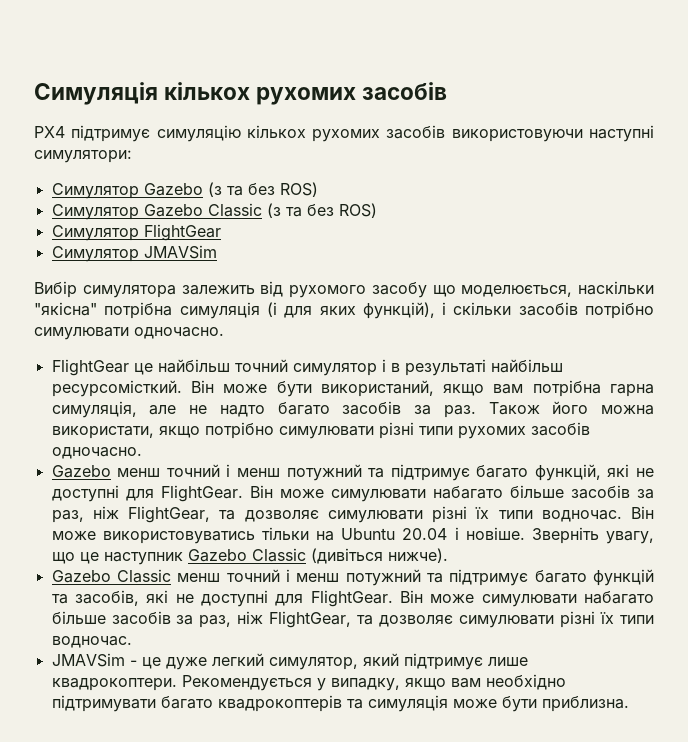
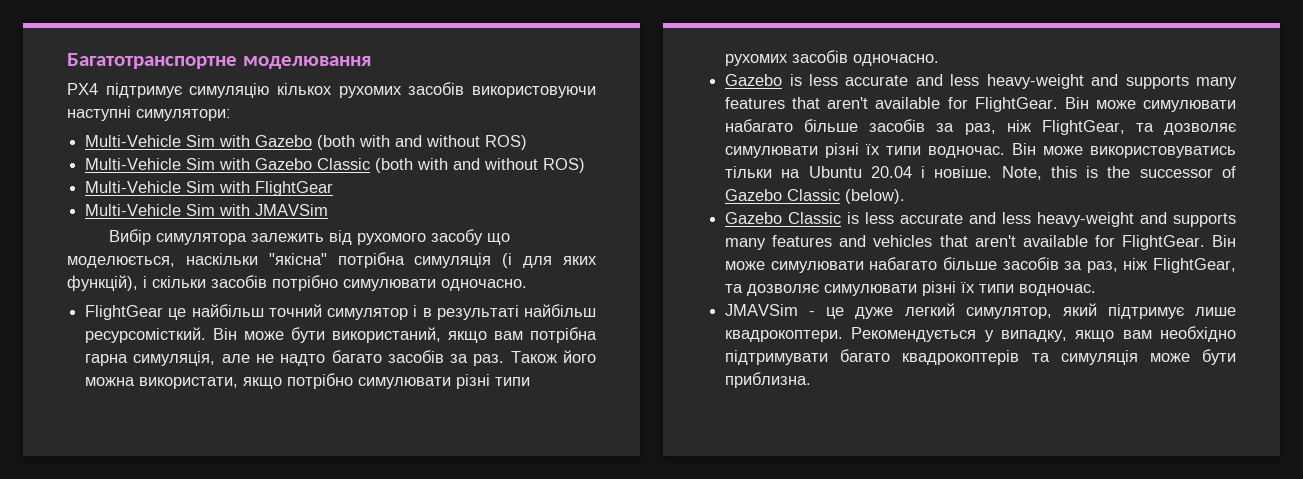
[34,82,448,105] Симуляція кількох рухомих засобів -> [67,53,371,69] Багатотранспортне моделювання
[51,182,318,199] [51,203,377,220] [51,224,221,241] [51,246,139,262] Симулятор Gazebo (з та без ROS) // Симулятор Gazebo Classic (з та без ROS) // Симулятор FlightGear // Симулятор -> [85,135,528,150] [85,158,586,173] [85,181,334,196] [85,204,251,216] Multi-Vehicle Sim with Gazebo (both with and without ROS) // Multi-Vehicle Sim with Gazebo Classic (both with and without ROS) // Multi-Vehicle Sim with FlightGear // Multi-Vehicle Sim with
[117,464,654,481] [51,485,154,502] менш точний і менш потужний та підтримує багато функцій, які не доступні для -> [789,74,1237,89] [725,97,968,109] is less accurate and less heavy-weight and supports many features that aren't available for
[531,527,655,544] [51,548,448,565] [51,569,654,586] [51,590,304,607] Зверніть увагу, що це наступник Gazebo Classic (дивіться нижче). // Gazebo Classic менш точний і менш потужний та підтримує багато функцій та засобів, які не доступні для -> [1001,166,1236,180] [725,189,906,204] [725,212,1236,227] [725,235,1115,250] Note, this is the successor of Gazebo Classic (below). // Gazebo Classic is less accurate and less heavy-weight and supports many features and vehicles that aren't available for

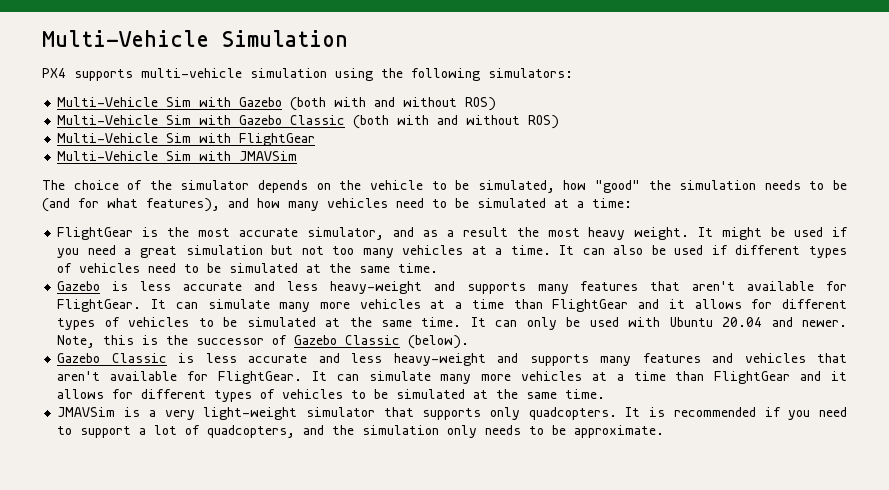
[67,53,371,69] Багатотранспортне моделювання -> [42,30,348,47] Multi-Vehicle Simulation
[105,82,596,98] [67,106,231,121] підтримує симуляцію кількох рухомих засобів використовуючи наступні симулятори: -> [74,68,573,81] supports multi-vehicle simulation using the following simulators:
[108,229,510,245] [67,252,597,268] [67,275,527,291] [85,304,596,320] [85,327,598,343] [85,350,597,366] [85,373,531,389] [725,50,940,66] Вибір симулятора залежить від рухомого засобу що моделюється, наскільки "якісна" потрібна симуляція (і для яких функцій), і скільки засобів потрібно симулювати одночасно. // FlightGear це найбільш точний симулятор і в результаті найбільш ресурсомісткий. Він може бути використаний, якщо вам потрібна гарна симуляція, але не надто багато засобів за раз. Також його можна використати, якщо потрібно симулювати різні типи рухомих засобів одночасно. -> [42,180,847,193] [42,198,632,212] [57,227,848,240] [57,245,847,258] [57,263,439,273] The choice of the simulator depends on the vehicle to be simulated, how "good" the simulation needs to be (and for what features), and how many vehicles need to be simulated at a time: // FlightGear is the most accurate simulator, and as a result the most heavy weight. It might be used if you need a great simulation but not too many vehicles at a time. It can also be used if different types of vehicles need to be simulated at the same time.
[1064,97,1236,112] [725,119,1236,135] [725,143,1236,158] [725,166,993,178] Він може симулювати набагато більше засобів за раз, ніж FlightGear, та дозволяє симулювати різні їх типи водночас. Він може використовуватись тільки на Ubuntu 20.04 і новіше. -> [151,299,848,312] [57,317,848,330] It can simulate many more vehicles at a time than FlightGear and it allows for different types of vehicles to be simulated at the same time. It can only be used with Ubuntu 20.04 and newer.
[1212,235,1236,247] [725,257,1236,273] [725,281,1097,296] [725,303,1236,319] [725,326,1236,342] [725,349,1236,365] [725,372,812,388] Він може симулювати набагато більше засобів за раз, ніж FlightGear, та дозволяє симулювати різні їх типи водночас. // JMAVSim - це дуже легкий симулятор, який підтримує лише квадрокоптери. Рекомендується у випадку, якщо вам необхідно підтримувати багато квадрокоптерів та симуляція може бути приблизна. -> [311,371,848,384] [57,389,606,402] [57,407,848,420] [57,425,665,438] It can simulate many more vehicles at a time than FlightGear and it allows for different types of vehicles to be simulated at the same time. // JMAVSim is a very light-weight simulator that supports only quadcopters. It is recommended if you need to support a lot of quadcopters, and the simulation only needs to be approximate.

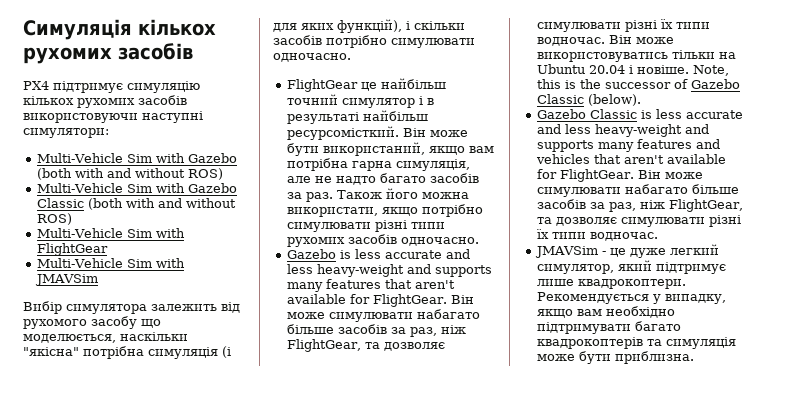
[42,30,348,47] [42,68,573,81] Multi-Vehicle Simulation // PX4 supports multi-vehicle simulation using the following simulators: -> [23,19,216,40] [23,43,193,64] [23,81,200,93] [23,95,187,108] [23,111,203,123] [23,128,109,138] Симуляція кількох рухомих засобів // PX4 підтримує симуляцію кількох рухомих засобів використовуючи наступні симулятори:
[42,180,847,193] [42,198,632,212] [57,227,848,240] [57,245,847,258] [57,263,439,273] The choice of the simulator depends on the vehicle to be simulated, how "good" the simulation needs to be (and for what features), and how many vehicles need to be simulated at a time: // FlightGear is the most accurate simulator, and as a result the most heavy weight. It might be used if you need a great simulation but not too many vehicles at a time. It can also be used if different types of vehicles need to be simulated at the same time. -> [23,301,240,314] [23,316,161,329] [23,332,188,343] [23,346,231,359] [273,19,465,33] [273,35,475,48] [273,53,351,62] [286,78,446,92] [286,94,434,108] [286,110,428,124] [286,126,468,140] [286,142,494,156] [286,158,470,171] [286,173,479,185] [286,188,469,202] [286,204,483,217] [286,220,445,232] [286,234,479,247] Вибір симулятора залежить від рухомого засобу що моделюється, наскільки "якісна" потрібна симуляція (і для яких функцій), і скільки засобів потрібно симулювати одночасно. // FlightGear це найбільш точний симулятор і в результаті найбільш ресурсомісткий. Він може бути використаний, якщо вам потрібна гарна симуляція, але не надто багато засобів за раз. Також його можна використати, якщо потрібно симулювати різні типи рухомих засобів одночасно.
[151,299,848,312] [57,317,848,330] It can simulate many more vehicles at a time than FlightGear and it allows for different types of vehicles to be simulated at the same time. It can only be used with Ubuntu 20.04 and newer. -> [450,295,474,304] [286,309,480,322] [286,324,466,337] [286,339,445,352] [536,19,710,32] [536,35,674,46] [536,50,736,62] [536,64,689,74] Він може симулювати набагато більше засобів за раз, ніж FlightGear, та дозволяє симулювати різні їх типи водночас. Він може використовуватись тільки на Ubuntu 20.04 і новіше.
[311,371,848,384] [57,389,606,402] [57,407,848,420] [57,425,665,438] It can simulate many more vehicles at a time than FlightGear and it allows for different types of vehicles to be simulated at the same time. // JMAVSim is a very light-weight simulator that supports only quadcopters. It is recommended if you need to support a lot of quadcopters, and the simulation only needs to be approximate. -> [637,170,703,179] [536,184,739,197] [536,199,743,212] [536,215,741,227] [536,229,658,241] [534,244,719,258] [536,260,726,274] [536,279,686,289] [536,292,726,304] [536,306,675,318] [536,321,681,334] [536,337,736,349] [536,351,694,364] Він може симулювати набагато більше засобів за раз, ніж FlightGear, та дозволяє симулювати різні їх типи водночас. // JMAVSim - це дуже легкий симулятор, який підтримує лише квадрокоптери. Рекомендується у випадку, якщо вам необхідно підтримувати багато квадрокоптерів та симуляція може бути приблизна.

